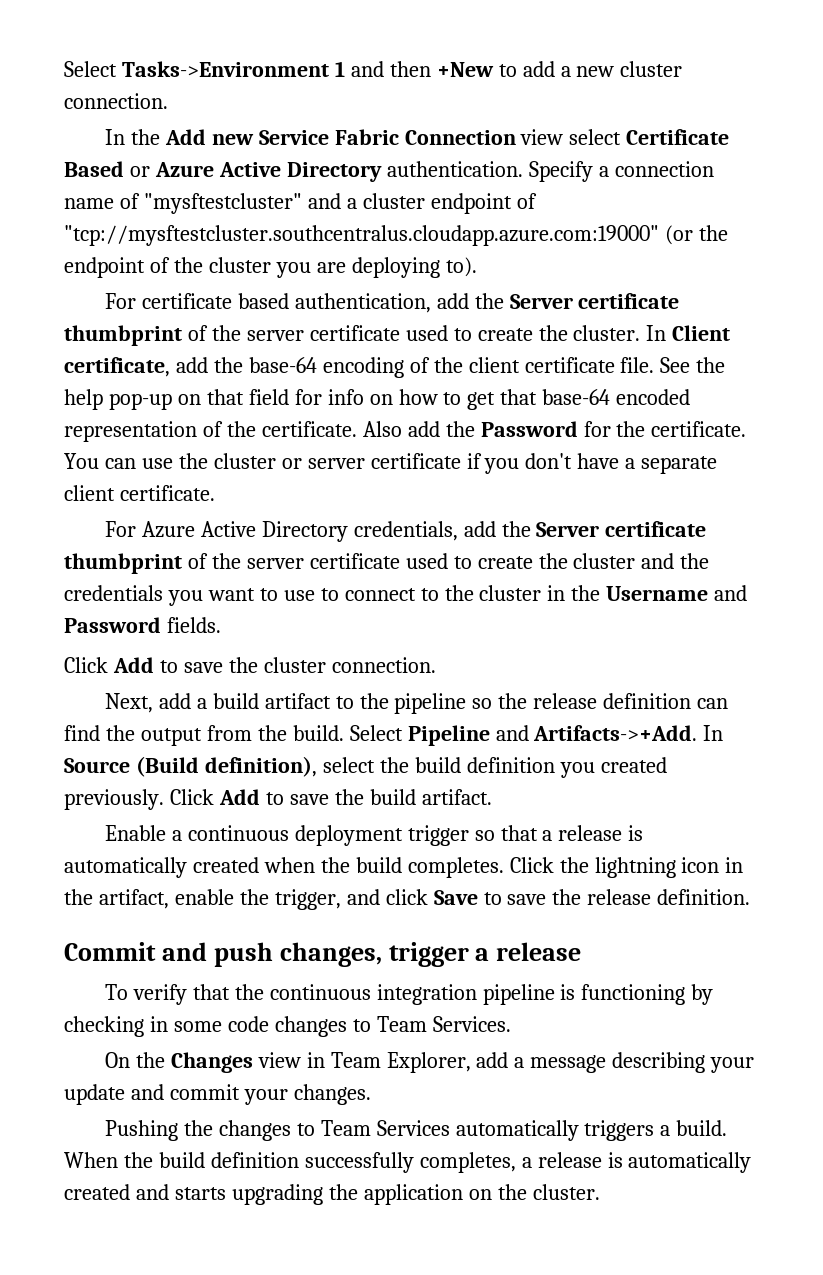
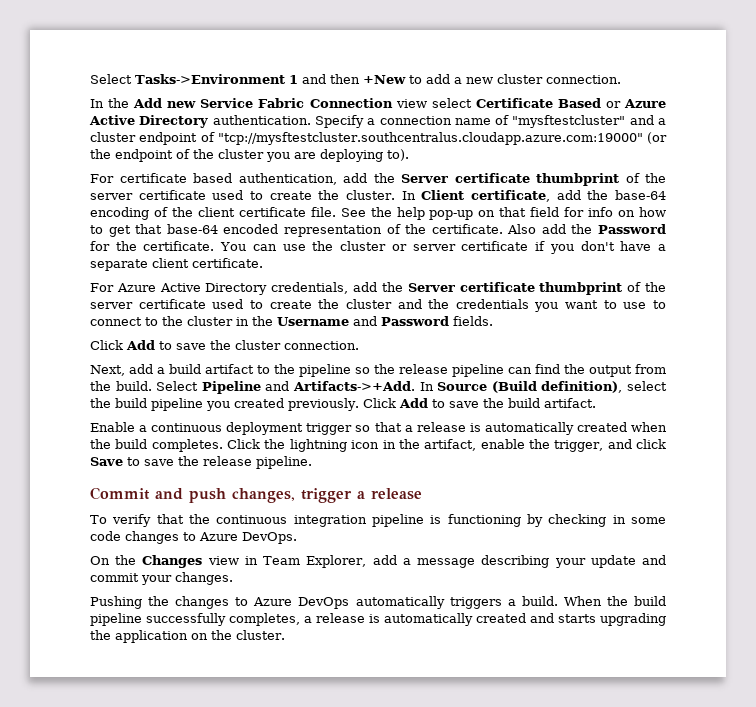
[603,693,692,709] definition -> [452,364,504,377] pipeline
[466,757,555,773] definition -> [151,398,203,411] pipeline
[657,889,751,905] definition. -> [256,456,312,469] pipeline.
[376,1016,511,1032] Team Services. -> [199,532,297,544] Azure DevOps.
[320,1120,450,1136] Team Services -> [253,597,350,609] Azure DevOps
[210,1152,299,1168] definition -> [90,613,142,626] pipeline

